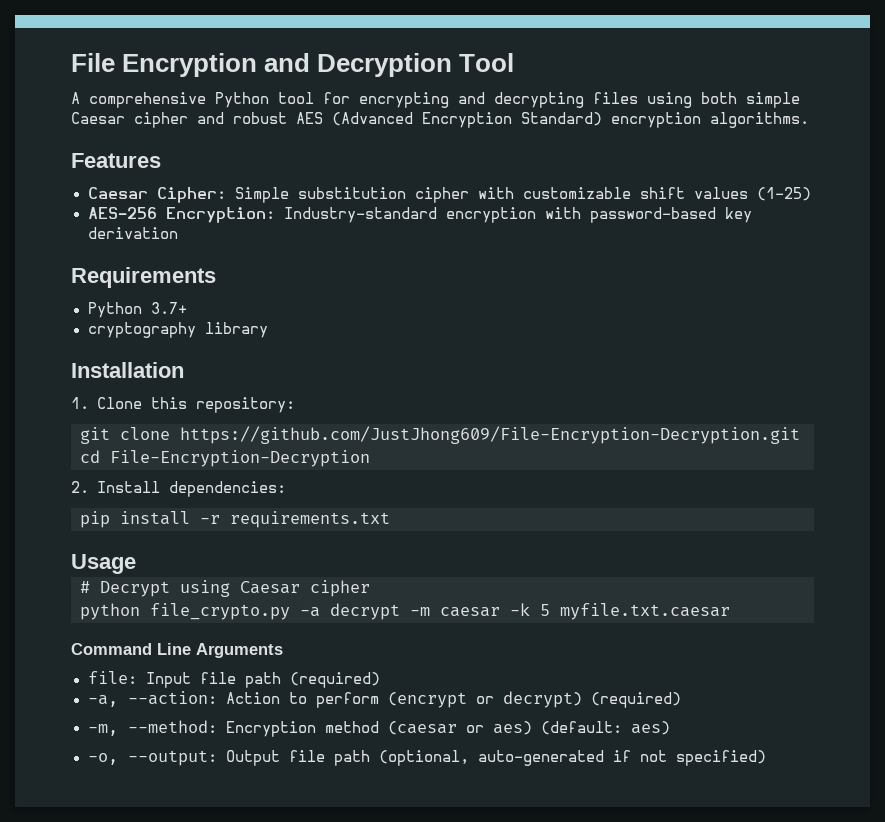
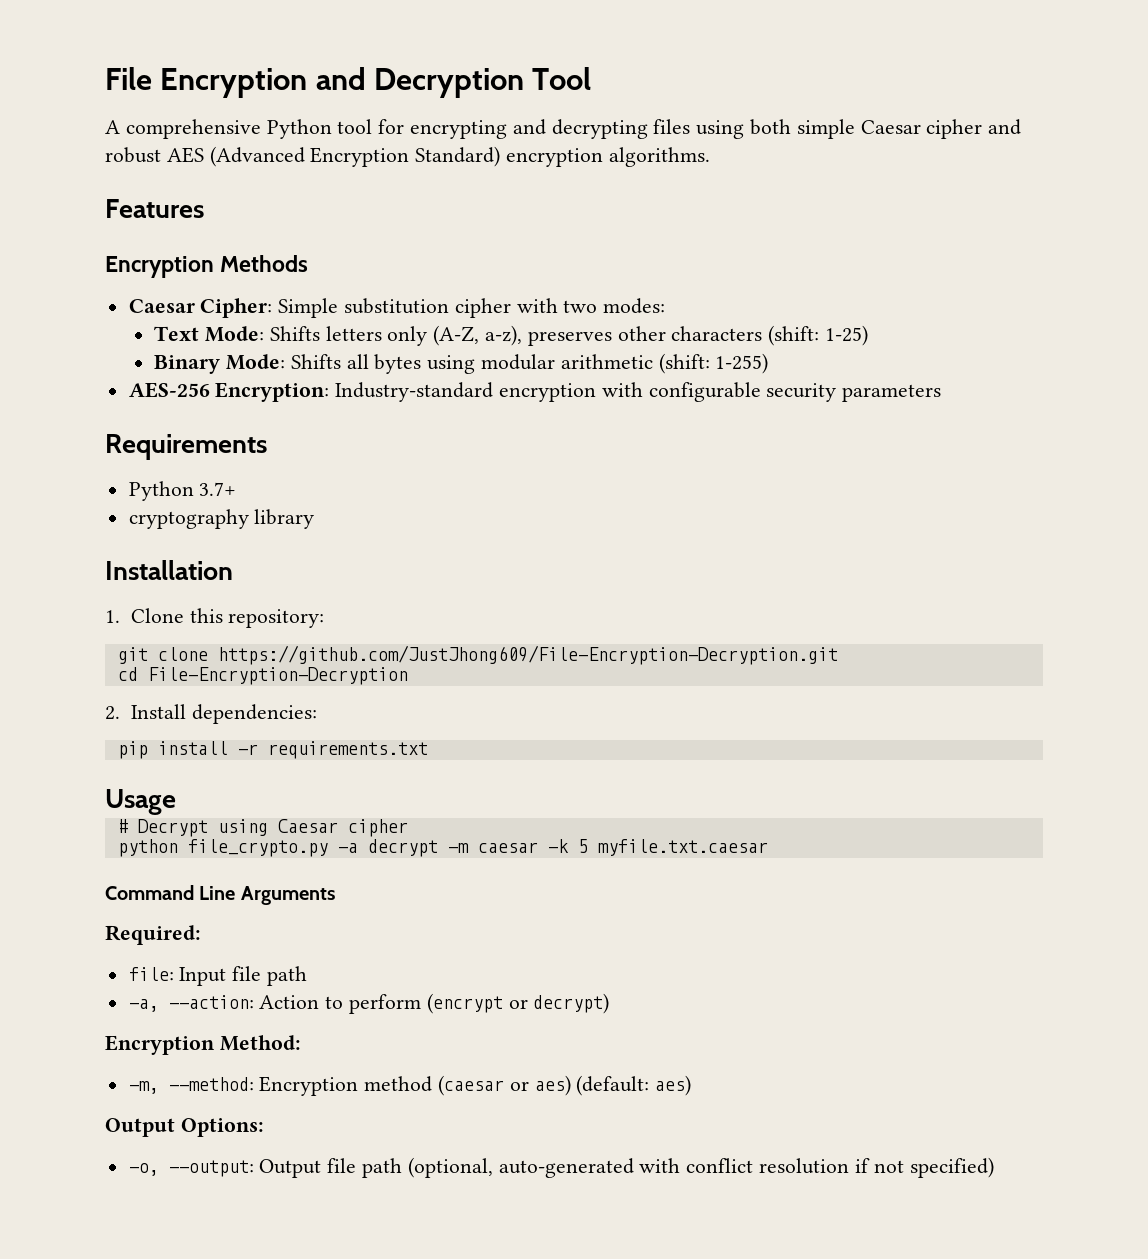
(161, 160) none -> [105,255,309,278] // Encryption Methods
[522,187,811,201] customizable shift values (1-25) -> [563,298,666,314] [154,325,869,346] [154,353,769,374] two modes: // Text Mode: Shifts letters only (A-Z, a-z), preserves other characters (shift: 1-25) // Binary Mode: Shifts all bytes using modular arithmetic (shift: 1-255)
[589,207,752,223] [87,227,178,239] password-based key derivation -> [648,382,942,402] configurable security parameters
(283, 650) none -> [105,925,201,945] // Required:
[289,672,380,688] (required) -> (308, 976) none
[590,692,681,708] (required) -> [105,1035,301,1055] // Encryption Method:
(670, 728) none -> [105,1118,264,1137] // Output Options:
(604, 758) none -> [639,1158,850,1174] with conflict resolution

